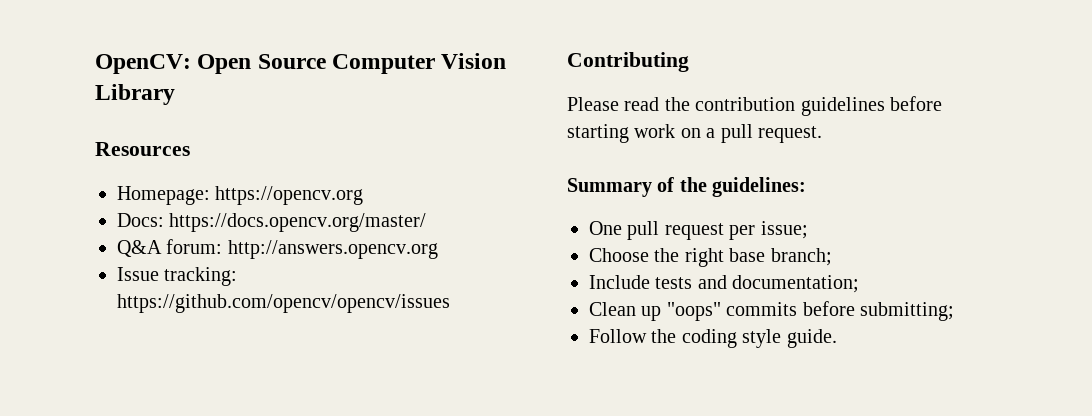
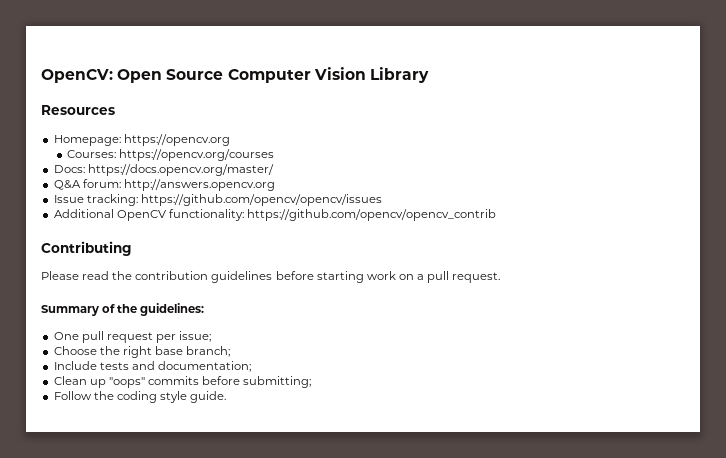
(364, 195) none -> [67,149,275,161] // Courses: https://opencv.org/courses
(450, 303) none -> [53,209,496,221] // Additional OpenCV functionality: https://github.com/opencv/opencv_contrib

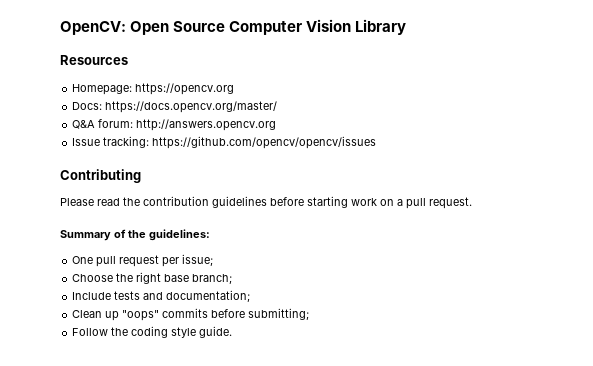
[67,149,275,161] // Courses: https://opencv.org/courses -> (235, 89) none
[53,209,496,221] // Additional OpenCV functionality: https://github.com/opencv/opencv_contrib -> (377, 142) none

